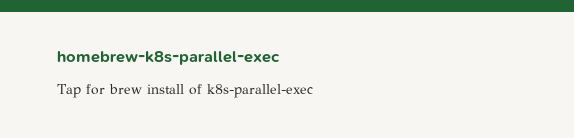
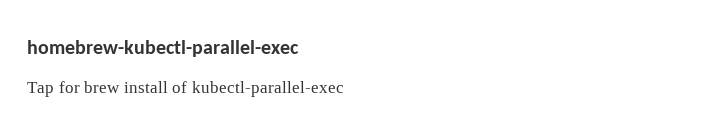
[57,51,280,65] homebrew-k8s-parallel-exec -> [27,40,299,57] homebrew-kubectl-parallel-exec
[206,84,313,98] k8s-parallel-exec -> [191,81,344,97] kubectl-parallel-exec

